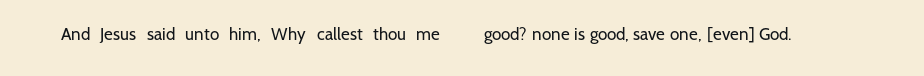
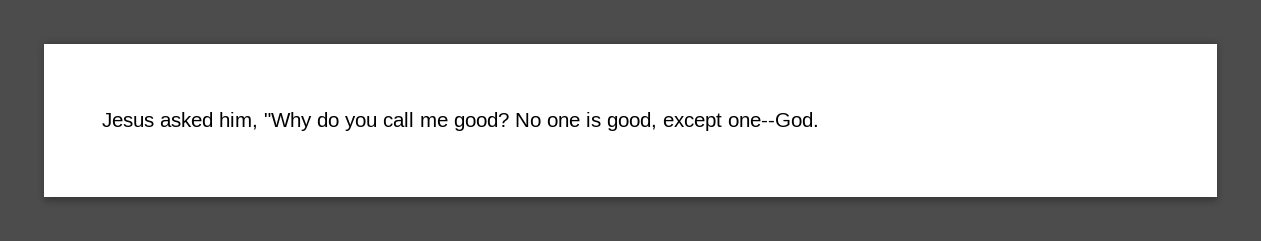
[61,27,792,44] And Jesus said unto him, Why callest thou me good? none is good, save one, [even] God. -> [102,112,819,131] Jesus asked him, "Why do you call me good? No one is good, except one--God.

